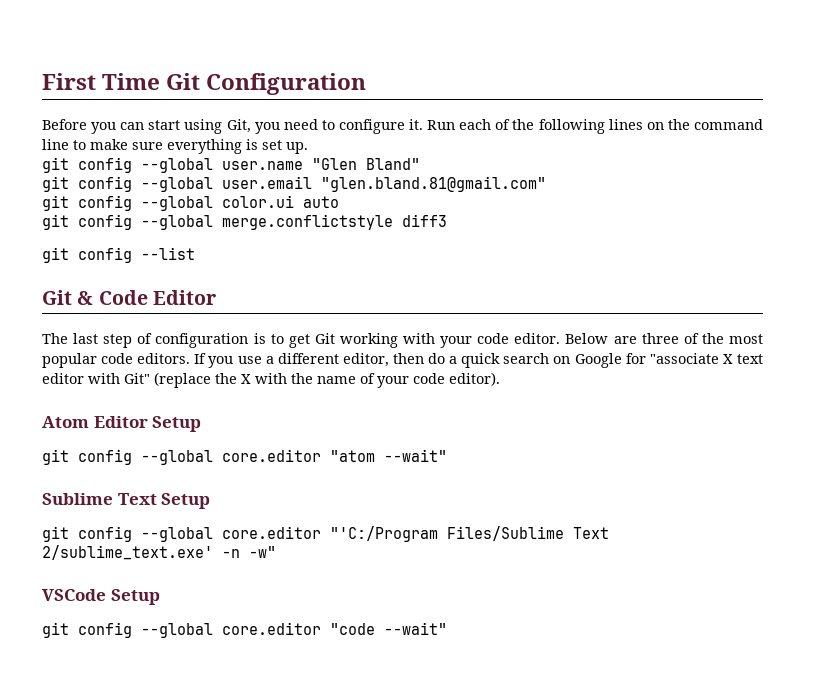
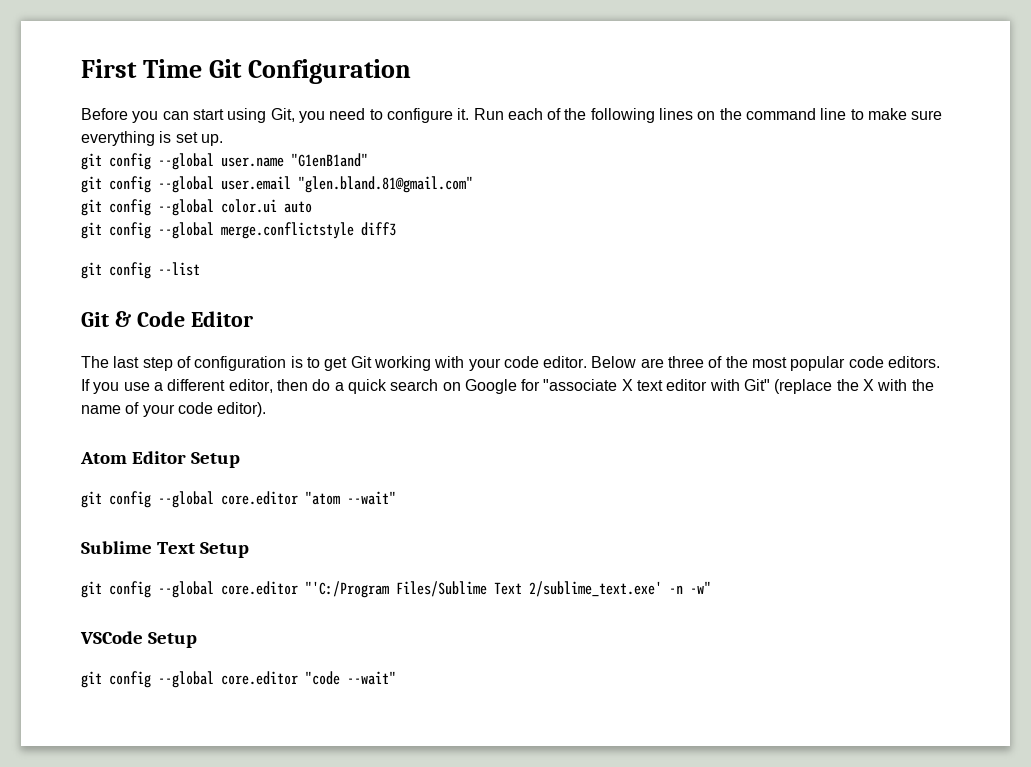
[312,158,420,170] "Glen Bland" -> [291,153,368,167] "G1enB1and"

